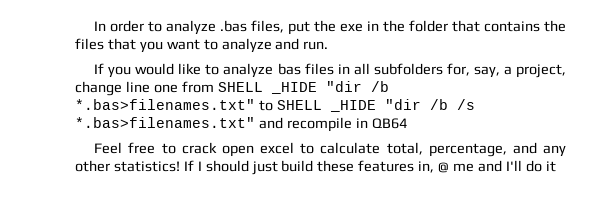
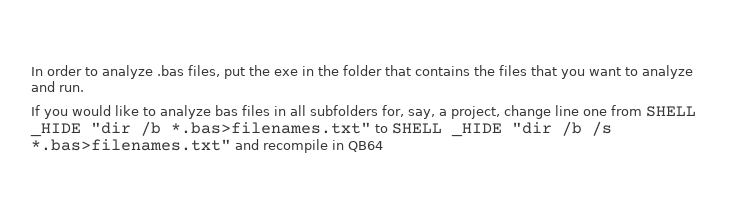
[94,142,567,157] [75,160,556,175] // Feel free to crack open excel to calculate total, percentage, and any other statistics! If I should just build these features in, @ me and I'll do it -> (383, 146) none

